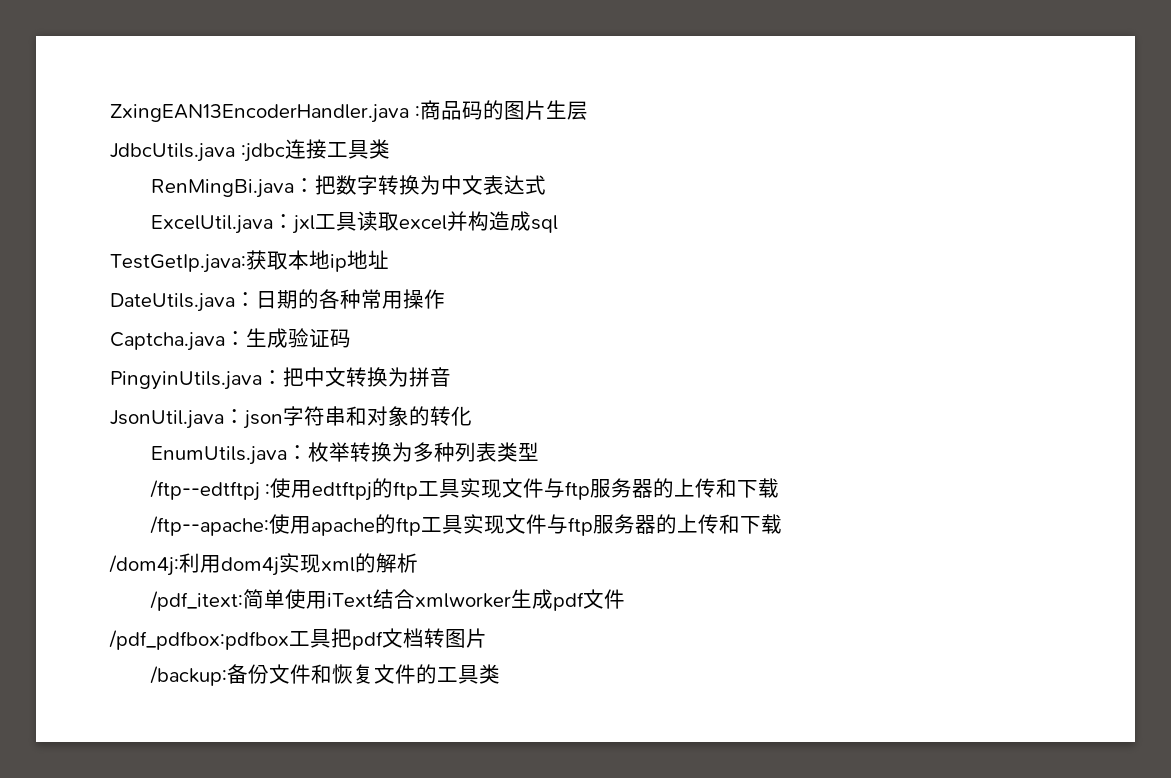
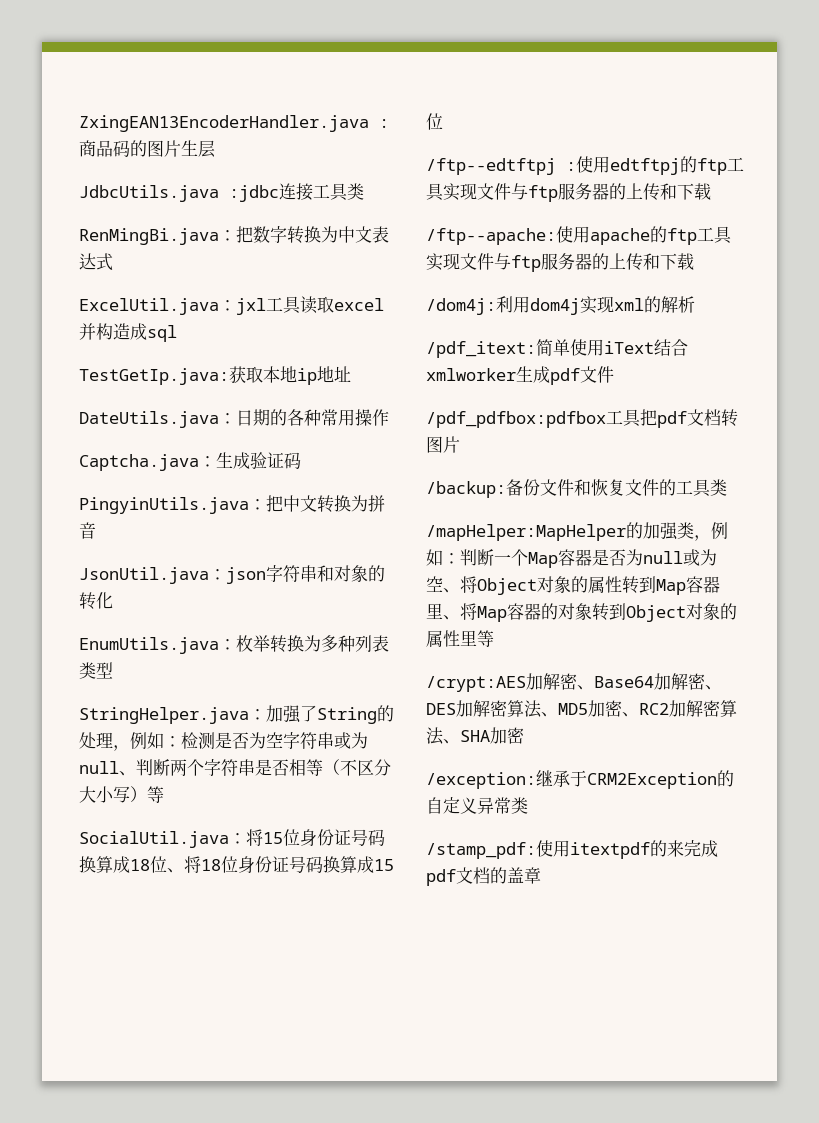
(539, 451) none -> [79,705,394,724] [79,732,368,751] [79,759,391,776] [79,786,164,803] [79,829,385,848] [79,856,394,873] [426,113,443,130] // StringHelper.java：加强了String的处理，例如：检测是否为空字符串或为null、判断两个字符串是否相等（不区分大小写）等 // SocialUtil.java：将15位身份证号码换算成18位、将18位身份证号码换算成15位
(500, 674) none -> [426,522,728,541] [426,549,717,568] [426,576,720,595] [426,603,737,622] [426,630,494,647] [426,673,722,692] [426,700,737,718] [426,727,524,745] [426,770,734,789] [426,797,528,814] [426,840,718,859] [426,867,541,886] // /mapHelper:MapHelper的加强类，例如：判断一个Map容器是否为null或为空、将Object对象的属性转到Map容器里、将Map容器的对象转到Object对象的属性里等 // /crypt:AES加解密、Base64加解密、DES加解密算法、MD5加密、RC2加解密算法、SHA加密 // /exception:继承于CRM2Exception的自定义异常类 // /stamp_pdf:使用itextpdf的来完成pdf文档的盖章

